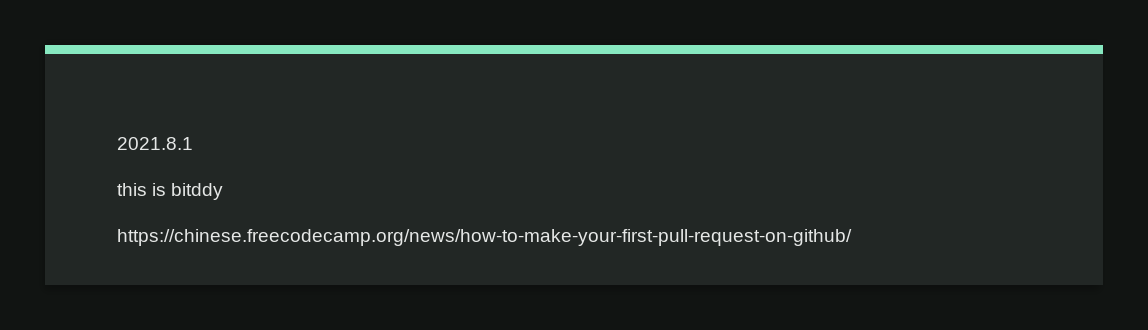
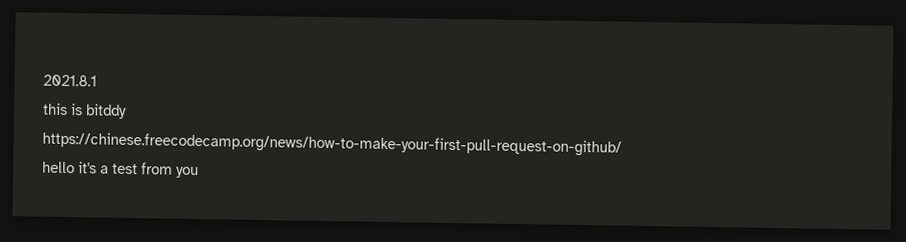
(852, 237) none -> [42,161,199,179] // hello it's a test from you

